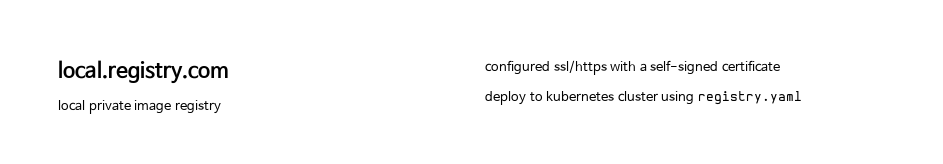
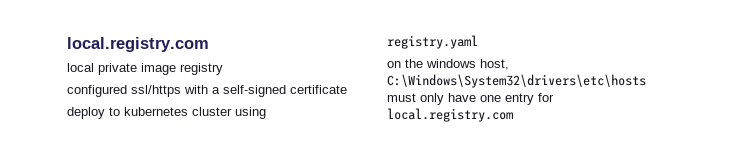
(802, 98) none -> [387,59,509,70] [387,74,646,88] [387,93,554,105] [387,108,513,122] // on the windows host, C:\Windows\System32\drivers\etc\hosts must only have one entry for local.registry.com

